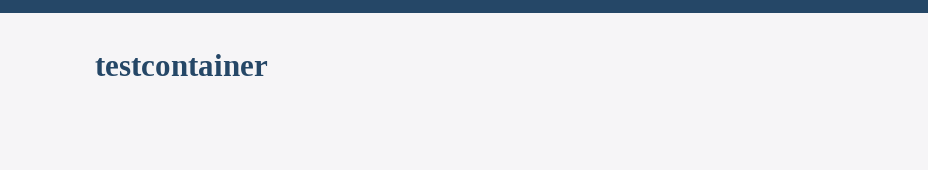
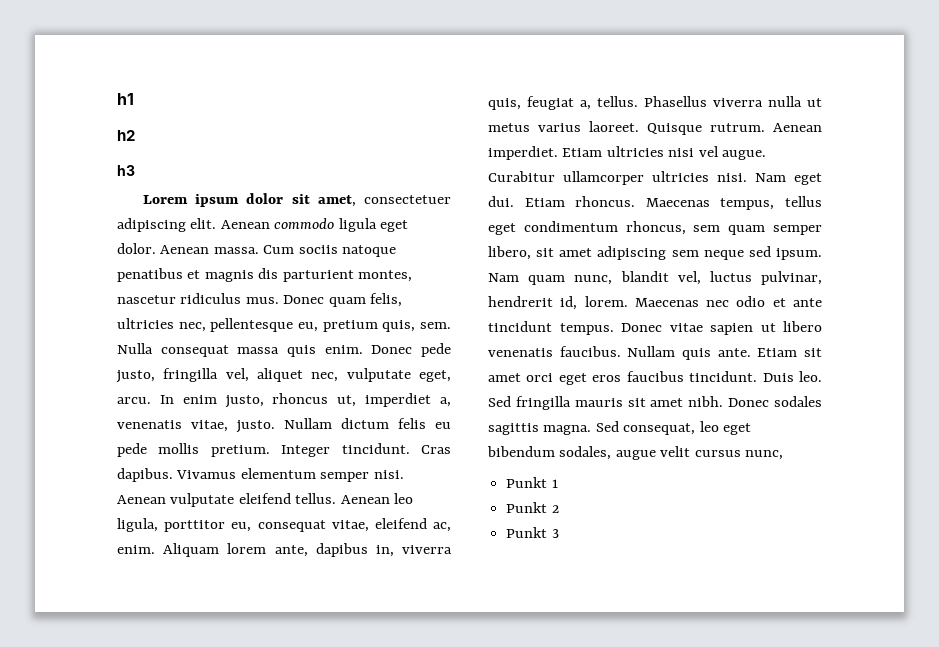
[95,54,268,76] testcontainer -> [117,93,134,105] [117,130,135,141] [117,165,135,176] [142,193,452,207] [117,218,409,232] [117,243,397,257] [117,268,413,282] [117,293,403,307] [117,318,451,332] [117,343,451,357] [116,368,451,383] [117,393,451,408] [117,418,451,433] [117,443,451,457] [117,468,404,482] [117,493,414,507] [117,518,451,532] [117,543,452,557] [488,96,822,110] [488,121,822,135] [488,146,767,160] [488,171,822,185] [488,196,822,210] [488,221,822,235] [488,246,822,260] [488,271,822,285] [488,296,822,310] [488,321,822,335] [488,346,822,360] [488,371,822,385] [488,396,822,410] [488,421,752,435] [487,446,784,460] [506,477,558,488] [506,502,559,513] [506,527,559,538] h1 // h2 // h3 // Lorem ipsum dolor sit amet, consectetuer adipiscing elit. Aenean commodo ligula eget dolor. Aenean massa. Cum sociis natoque penatibus et magnis dis parturient montes, nascetur ridiculus mus. Donec quam felis, ultricies nec, pellentesque eu, pretium quis, sem. Nulla consequat massa quis enim. Donec pede justo, fringilla vel, aliquet nec, vulputate eget, arcu. In enim justo, rhoncus ut, imperdiet a, venenatis vitae, justo. Nullam dictum felis eu pede mollis pretium. Integer tincidunt. Cras dapibus. Vivamus elementum semper nisi. Aenean vulputate eleifend tellus. Aenean leo ligula, porttitor eu, consequat vitae, eleifend ac, enim. Aliquam lorem ante, dapibus in, viverra quis, feugiat a, tellus. Phasellus viverra nulla ut metus varius laoreet. Quisque rutrum. Aenean imperdiet. Etiam ultricies nisi vel augue. Curabitur ullamcorper ultricies nisi. Nam eget dui. Etiam rhoncus. Maecenas tempus, tellus eget condimentum rhoncus, sem quam semper libero, sit amet adipiscing sem neque sed ipsum. Nam quam nunc, blandit vel, luctus pulvinar, hendrerit id, lorem. Maecenas nec odio et ante tincidunt tempus. Donec vitae sapien ut libero venenatis faucibus. Nullam quis ante. Etiam sit amet orci eget eros faucibus tincidunt. Duis leo. Sed fringilla mauris sit amet nibh. Donec sodales sagittis magna. Sed consequat, leo eget bibendum sodales, augue velit cursus nunc, // Punkt 1 // Punkt 2 // Punkt 3

